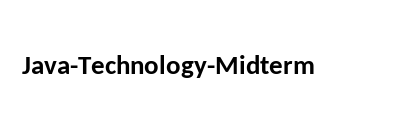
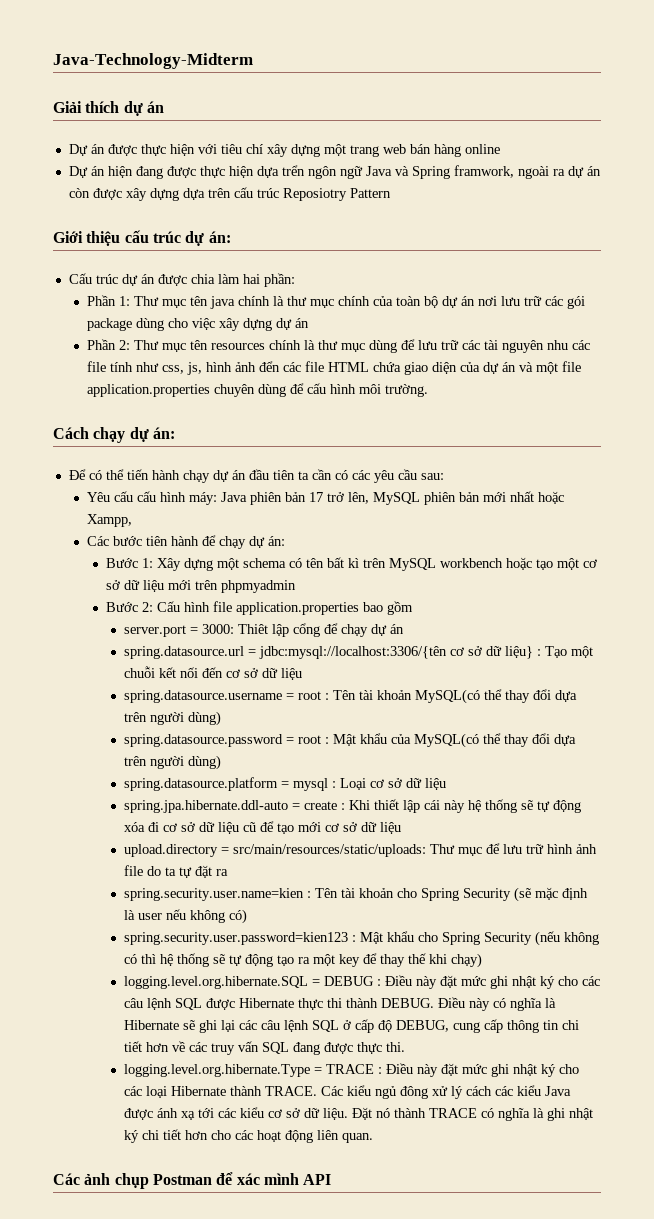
(315, 66) none -> [53,101,164,116] [68,144,500,157] [68,165,601,179] [68,187,391,201] [53,230,231,246] [68,273,295,287] [87,295,586,309] [87,318,310,331] [87,339,591,353] [87,361,582,375] [87,383,429,397] [53,427,175,443] [68,469,444,483] [87,491,565,505] [87,514,133,527] [87,535,286,549] [105,557,597,571] [105,580,296,593] [105,601,413,615] [124,623,405,637] [124,646,594,659] [124,666,303,680] [124,689,578,704] [124,711,222,726] [124,733,577,748] [124,755,222,770] [124,777,447,791] [124,799,582,813] [124,821,402,834] [124,843,598,857] [124,865,229,878] [124,887,589,902] [124,909,248,924] [124,931,600,946] [124,953,483,968] [124,975,601,989] [124,997,557,1011] [124,1019,580,1033] [124,1041,406,1055] [124,1063,580,1077] [124,1085,572,1099] [124,1107,594,1121] [124,1129,374,1143] [53,1172,332,1189] // Giải thích dự án // Dự án được thực hiện với tiêu chí xây dựng một trang web bán hàng online // Dự án hiện đang được thực hiện dựa trển ngôn ngữ Java và Spring framwork, ngoài ra dự án còn được xây dựng dựa trên cấu trúc Reposiotry Pattern // Giới thiệu cấu trúc dự án: // Cấu trúc dự án được chia làm hai phần: // Phần 1: Thư mục tên java chính là thư mục chính của toàn bộ dự án nơi lưu trữ các gói package dùng cho việc xây dựng dự án // Phần 2: Thư mục tên resources chính là thư mục dùng để lưu trữ các tài nguyên nhu các file tính như css, js, hình ảnh đển các file HTML chứa giao diện của dự án và một file application.properties chuyên dùng để cấu hình môi trường. // Cách chạy dự án: // Để có thể tiến hành chạy dự án đầu tiên ta cần có các yêu cầu sau: // Yêu cấu cấu hình máy: Java phiên bản 17 trở lên, MySQL phiên bản mới nhất hoặc Xampp, // Các bước tiên hành để chạy dự án: // Bước 1: Xây dựng một schema có tên bất kì trên MySQL workbench hoặc tạo một cơ sở dữ liệu mới trên phpmyadmin // Bước 2: Cấu hình file application.properties bao gồm // server.port = 3000: Thiêt lập cổng để chạy dự án // spring.datasource.url = jdbc:mysql://localhost:3306/{tên cơ sở dữ liệu} : Tạo một chuỗi kết nối đến cơ sở dữ liệu // spring.datasource.username = root : Tên tài khoản MySQL(có thể thay đổi dựa trên người dùng) // spring.datasource.password = root : Mật khẩu của MySQL(có thể thay đổi dựa trên người dùng) // spring.datasource.platform = mysql : Loại cơ sở dữ liệu // spring.jpa.hibernate.ddl-auto = create : Khi thiết lập cái này hệ thống sẽ tự động xóa đi cơ sở dữ liệu cũ để tạo mới cơ sở dữ liệu // upload.directory = src/main/resources/static/uploads: Thư mục để lưu trữ hình ảnh file do ta tự đặt ra // spring.security.user.name=kien : Tên tài khoản cho Spring Security (sẽ mặc định là user nếu không có) // spring.security.user.password=kien123 : Mật khẩu cho Spring Security (nếu không có thì hệ thống sẽ tự động tạo ra một key để thay thế khi chạy) // logging.level.org.hibernate.SQL = DEBUG : Điều này đặt mức ghi nhật ký cho các câu lệnh SQL được Hibernate thực thi thành DEBUG. Điều này có nghĩa là Hibernate sẽ ghi lại các câu lệnh SQL ở cấp độ DEBUG, cung cấp thông tin chi tiết hơn về các truy vấn SQL đang được thực thi. // logging.level.org.hibernate.Type = TRACE : Điều này đặt mức ghi nhật ký cho các loại Hibernate thành TRACE. Các kiểu ngủ đông xử lý cách các kiểu Java được ánh xạ tới các kiểu cơ sở dữ liệu. Đặt nó thành TRACE có nghĩa là ghi nhật ký chi tiết hơn cho các hoạt động liên quan. // Các ảnh chụp Postman để xác mình API

